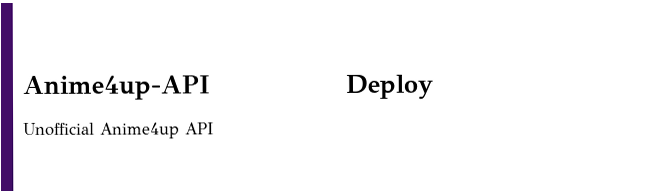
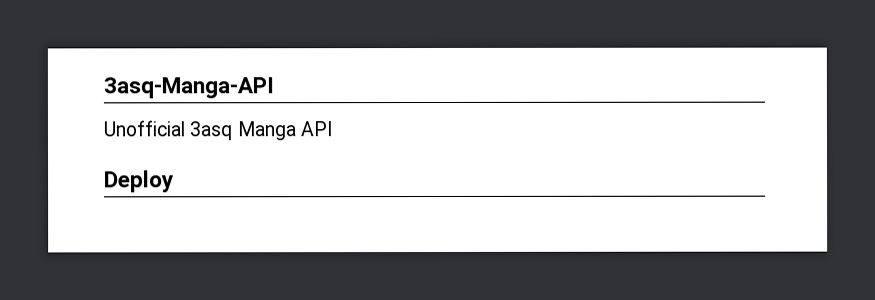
[22,75,211,100] Anime4up-API -> [103,77,274,99] 3asq-Manga-API
[100,122,180,139] Anime4up -> [189,121,296,141] 3asq Manga

